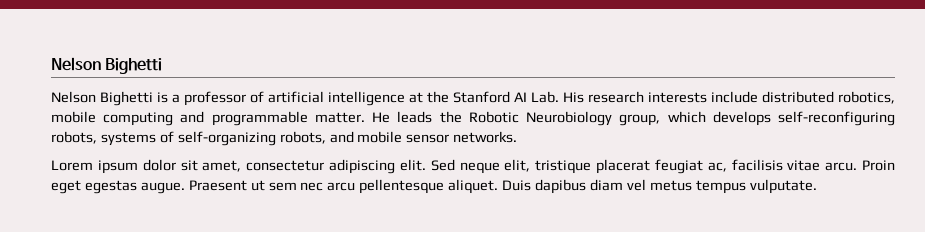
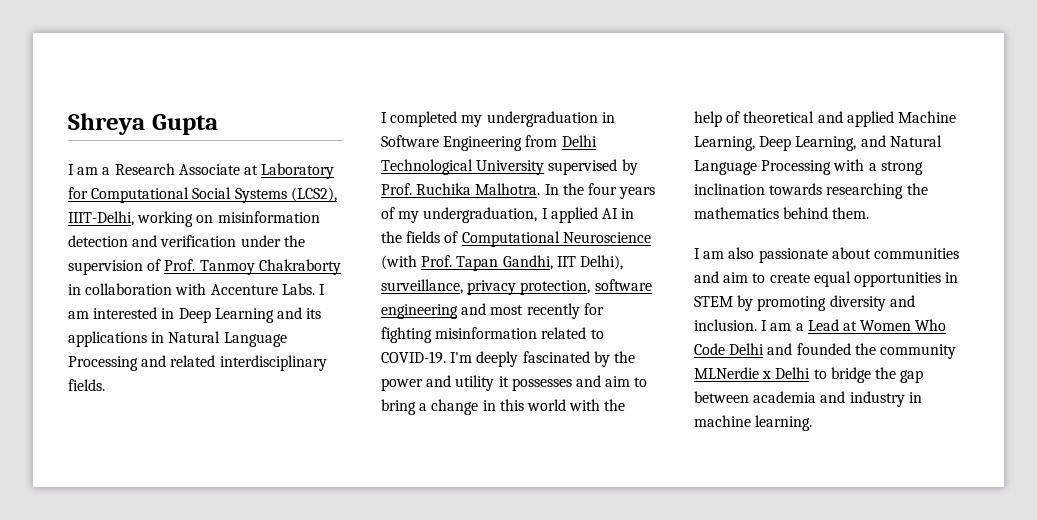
[51,57,163,74] [51,91,895,106] [51,111,896,126] [51,131,518,146] [51,159,896,174] [51,179,817,194] Nelson Bighetti // Nelson Bighetti is a professor of artificial intelligence at the Stanford AI Lab. His research interests include distributed robotics, mobile computing and programmable matter. He leads the Robotic Neurobiology group, which develops self-reconfiguring robots, systems of self-organizing robots, and mobile sensor networks. // Lorem ipsum dolor sit amet, consectetur adipiscing elit. Sed neque elit, tristique placerat feugiat ac, facilisis vitae arcu. Proin eget egestas augue. Praesent ut sem nec arcu pellentesque aliquet. Duis dapibus diam vel metus tempus vulputate. -> [68,113,218,135] [68,163,335,179] [68,187,337,203] [68,211,320,227] [68,235,305,247] [68,259,341,275] [68,283,325,295] [68,307,322,323] [68,331,287,347] [68,355,327,371] [68,379,105,391] [381,111,615,127] [381,135,597,151] [381,159,638,175] [381,183,656,199] [381,207,635,223] [381,231,651,247] [381,255,623,271] [381,279,652,295] [381,303,604,319] [381,327,604,343] [381,351,635,367] [381,375,648,391] [381,399,626,415] [694,111,956,127] [694,135,942,151] [694,159,923,175] [694,183,928,199] [694,207,870,219] [694,247,959,263] [694,271,959,287] [694,295,915,311] [694,319,947,331] [694,343,956,359] [694,367,924,383] [694,391,922,407] [694,415,813,431] Shreya Gupta // I am a Research Associate at Laboratory for Computational Social Systems (LCS2), IIIT-Delhi, working on misinformation detection and verification under the supervision of Prof. Tanmoy Chakraborty in collaboration with Accenture Labs. I am interested in Deep Learning and its applications in Natural Language Processing and related interdisciplinary fields. // I completed my undergraduation in Software Engineering from Delhi Technological University supervised by Prof. Ruchika Malhotra. In the four years of my undergraduation, I applied AI in the fields of Computational Neuroscience (with Prof. Tapan Gandhi, IIT Delhi), surveillance, privacy protection, software engineering and most recently for fighting misinformation related to COVID-19. I'm deeply fascinated by the power and utility it possesses and aim to bring a change in this world with the help of theoretical and applied Machine Learning, Deep Learning, and Natural Language Processing with a strong inclination towards researching the mathematics behind them. // I am also passionate about communities and aim to create equal opportunities in STEM by promoting diversity and inclusion. I am a Lead at Women Who Code Delhi and founded the community MLNerdie x Delhi to bridge the gap between academia and industry in machine learning.

